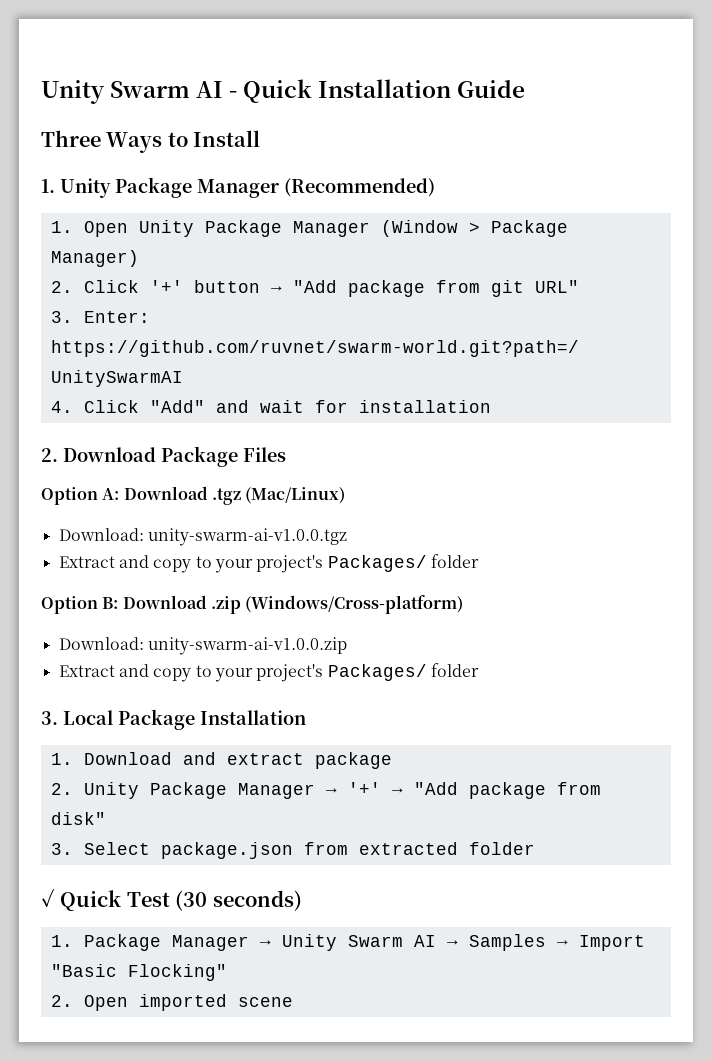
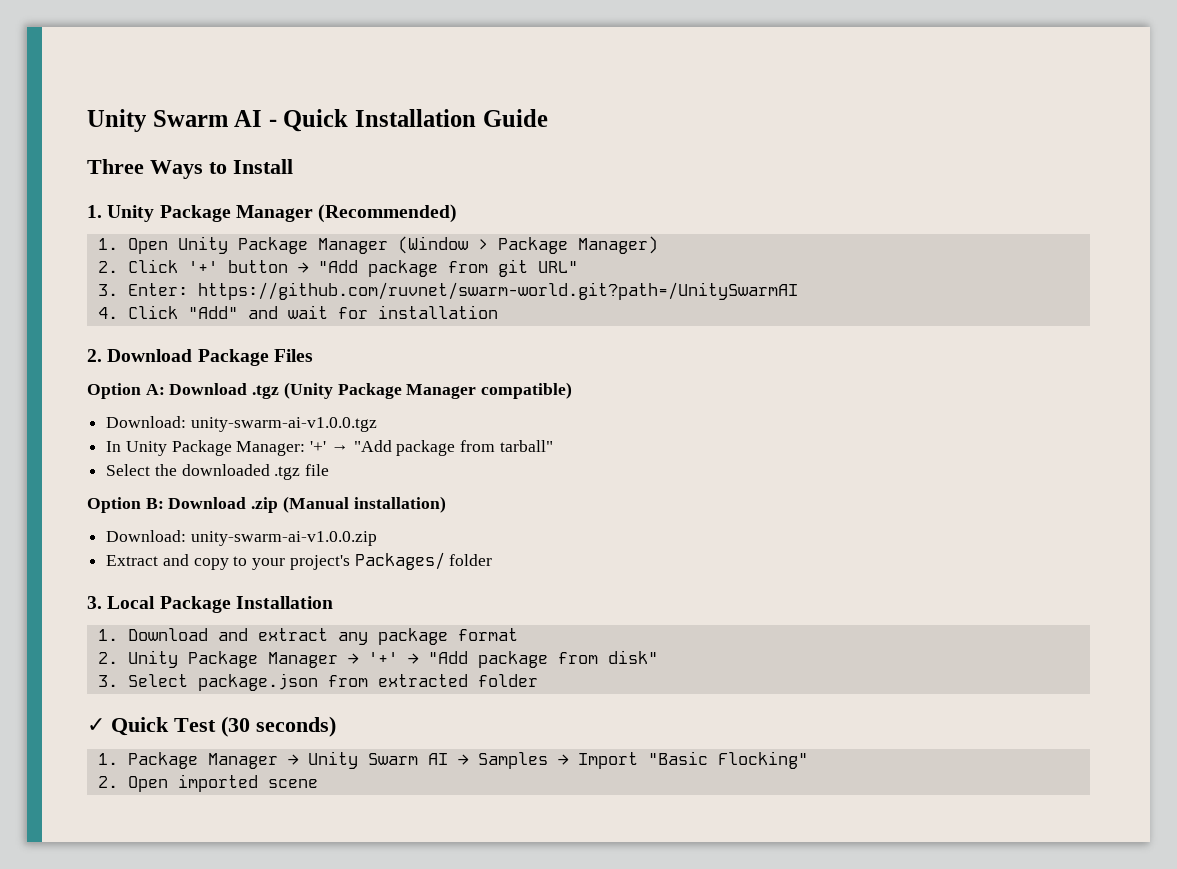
[245,487,346,504] [58,528,347,546] [58,554,479,573] (Mac/Linux) // Download: unity-swarm-ai-v1.0.0.tgz // Extract and copy to your project's Packages/ folder -> [283,382,573,399] [106,416,377,432] [106,440,553,456] [106,464,330,480] (Unity Package Manager compatible) // Download: unity-swarm-ai-v1.0.0.tgz // In Unity Package Manager: '+' → "Add package from tarball" // Select the downloaded .tgz file
[245,595,464,614] (Windows/Cross-platform) -> [282,496,446,513] (Manual installation)
[314,752,392,769] package -> [337,628,518,645] any package format

